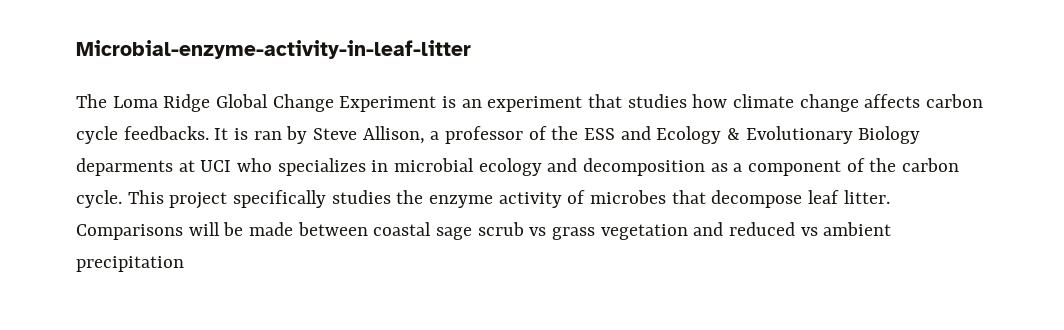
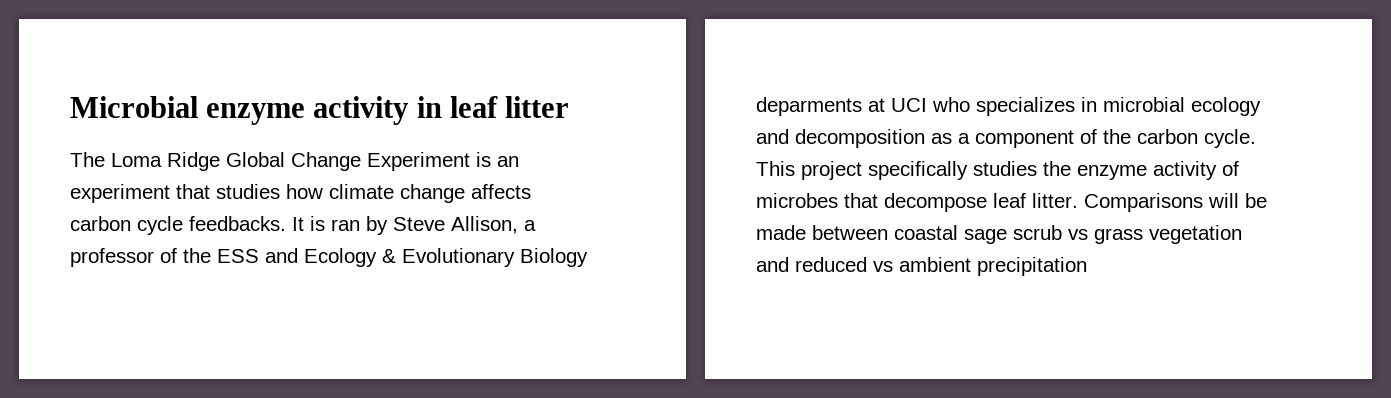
[76,40,471,59] Microbial-enzyme-activity-in-leaf-litter -> [70,96,570,125] Microbial enzyme activity in leaf litter

